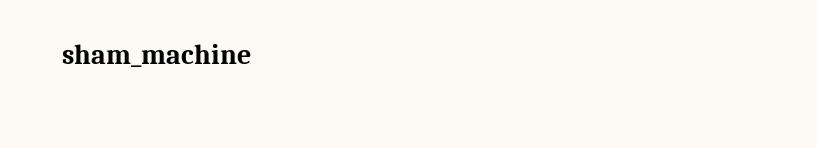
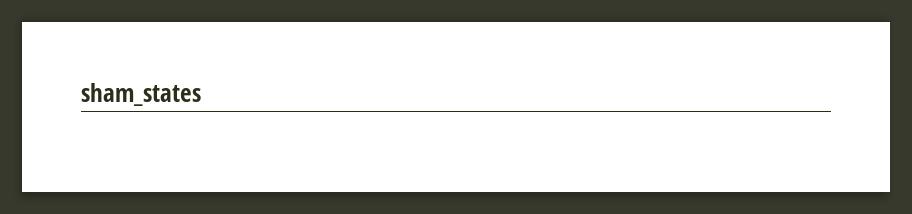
[62,44,251,67] sham_machine -> [81,83,201,106] sham_states

